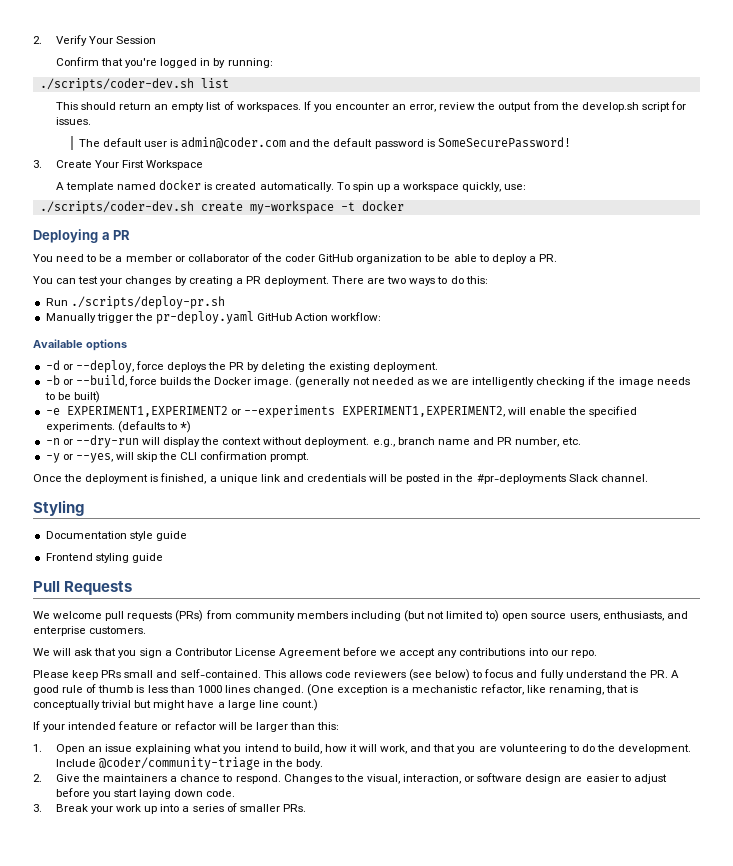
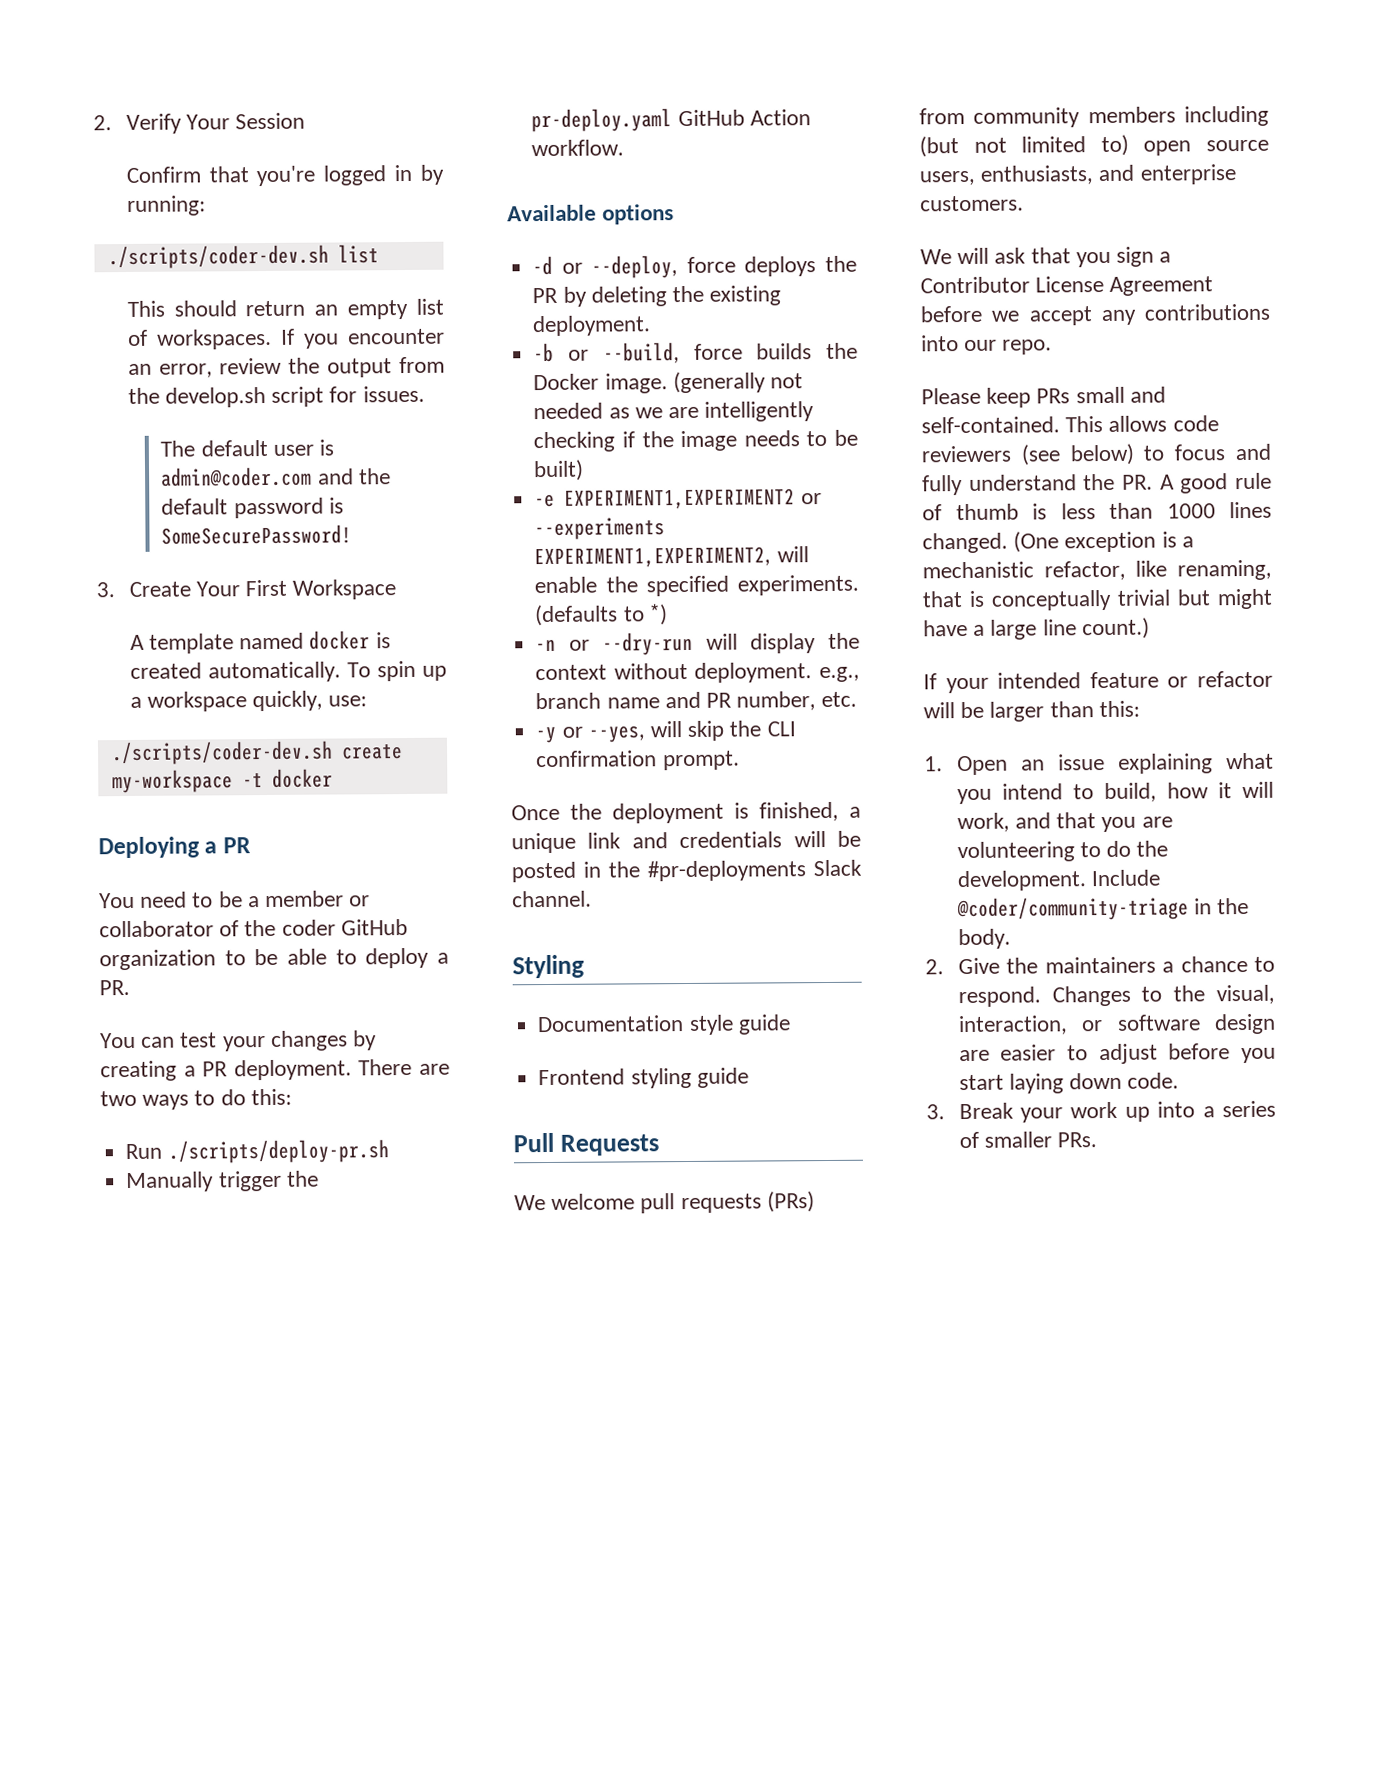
[331,312,382,321] workflow: -> [531,139,625,157] workflow.

